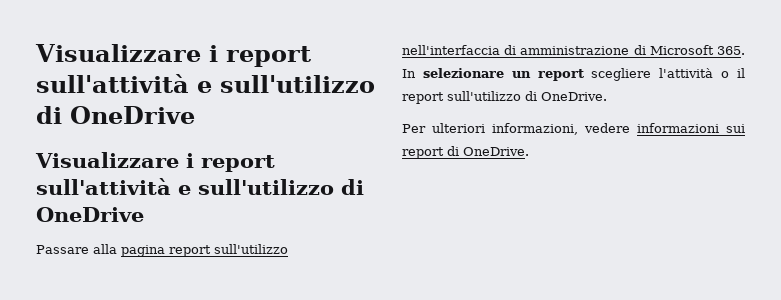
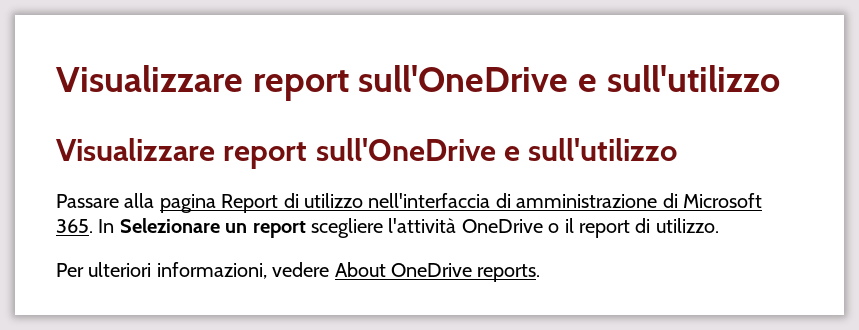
[35,44,311,67] [36,74,375,93] [36,106,195,124] [35,152,275,172] [36,178,364,195] [36,207,144,222] Visualizzare i report sull'attività e sull'utilizzo di OneDrive // Visualizzare i report sull'attività e sull'utilizzo di OneDrive -> [56,65,780,101] [56,138,678,169] Visualizzare report sull'OneDrive e sull'utilizzo // Visualizzare report sull'OneDrive e sull'utilizzo
[169,244,288,257] report sull'utilizzo -> [221,193,363,213] Report di utilizzo
[422,68,504,78] selezionare -> [119,218,220,233] Selezionare
(714, 73) none -> [461,219,543,233] OneDrive
[447,91,607,101] sull'utilizzo di OneDrive. -> [635,218,719,233] di utilizzo.
[637,123,745,133] [402,146,529,159] informazioni sui report di OneDrive. -> [334,262,541,282] About OneDrive reports.

